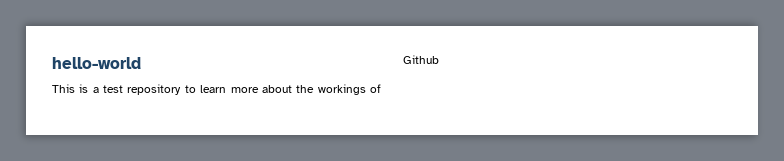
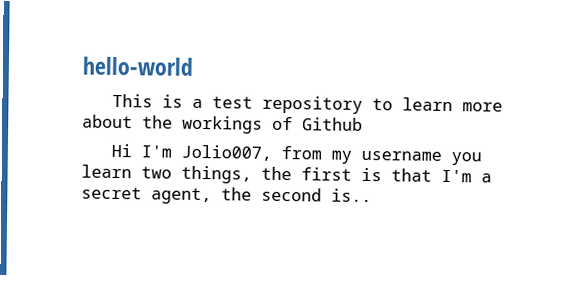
(439, 59) none -> [111,143,483,166] [81,164,492,184] [81,186,372,205] // Hi I'm Jolio007, from my username you learn two things, the first is that I'm a secret agent, the second is..

